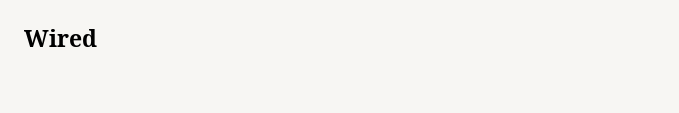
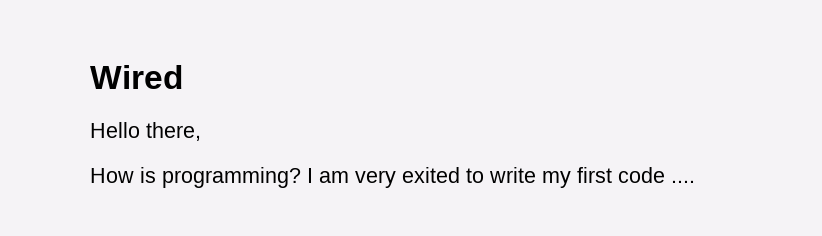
(97, 38) none -> [90,122,201,141] [90,167,695,188] // Hello there, // How is programming? I am very exited to write my first code ....

